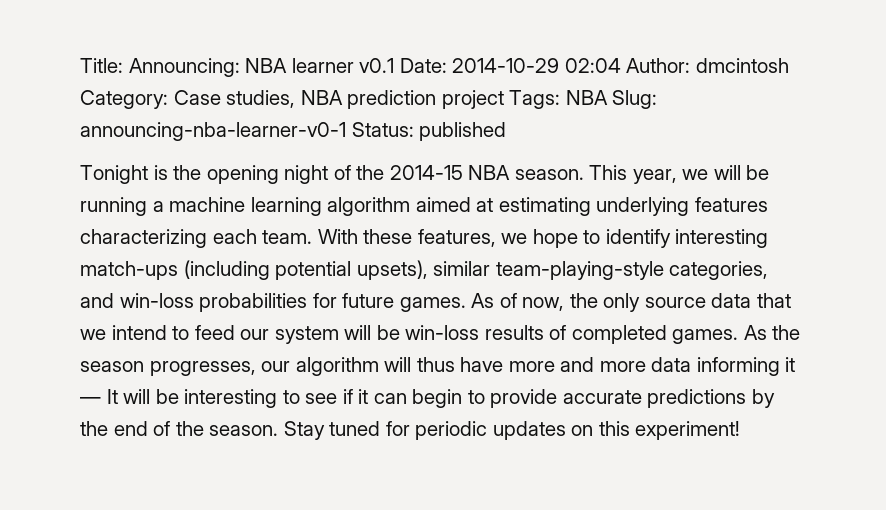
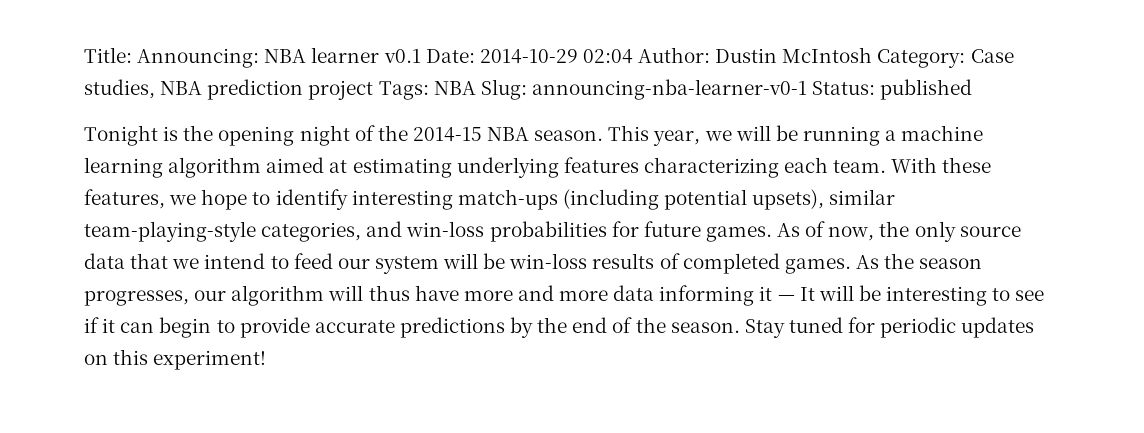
[695,58,789,73] dmcintosh -> [715,47,873,63] Dustin McIntosh

